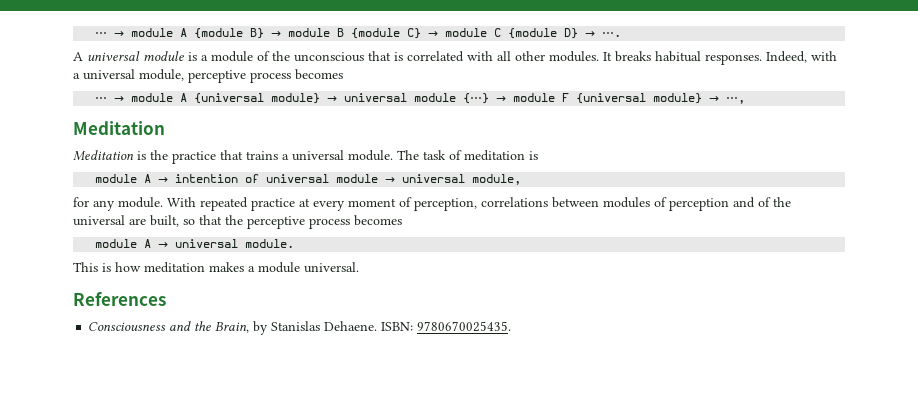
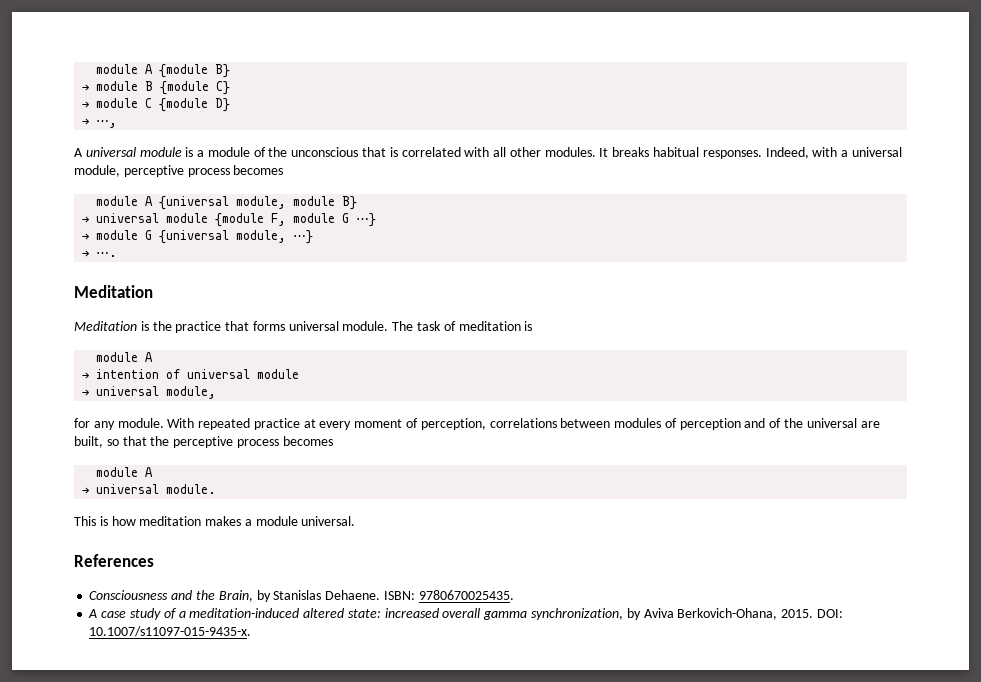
[95,31,125,37] ⋯ → -> (96, 69) none
(265, 33) none -> (231, 71) //
(422, 33) none -> (231, 88) //
[585,31,622,37] → ⋯. -> [82,118,118,128] // → ⋯,
[95,96,125,102] ⋯ → -> (284, 170) none
[271,93,746,104] module} → universal module {⋯} → module F {universal module} → ⋯, -> [236,196,358,210] [82,213,377,227] [82,230,314,244] [82,250,118,257] module, module B} // → universal module {module F, module G ⋯} // → module G {universal module, ⋯} // → ⋯.
[246,151,289,160] trains a -> [252,321,285,331] forms
(152, 178) none -> (154, 357) //
(379, 178) none -> (300, 374) //
(152, 243) none -> (154, 472) //
(512, 326) none -> [88,608,843,620] [89,626,252,637] // A case study of a meditation-induced altered state: increased overall gamma synchronization, by Aviva Berkovich-Ohana, 2015. DOI: 10.1007/s11097-015-9435-x.

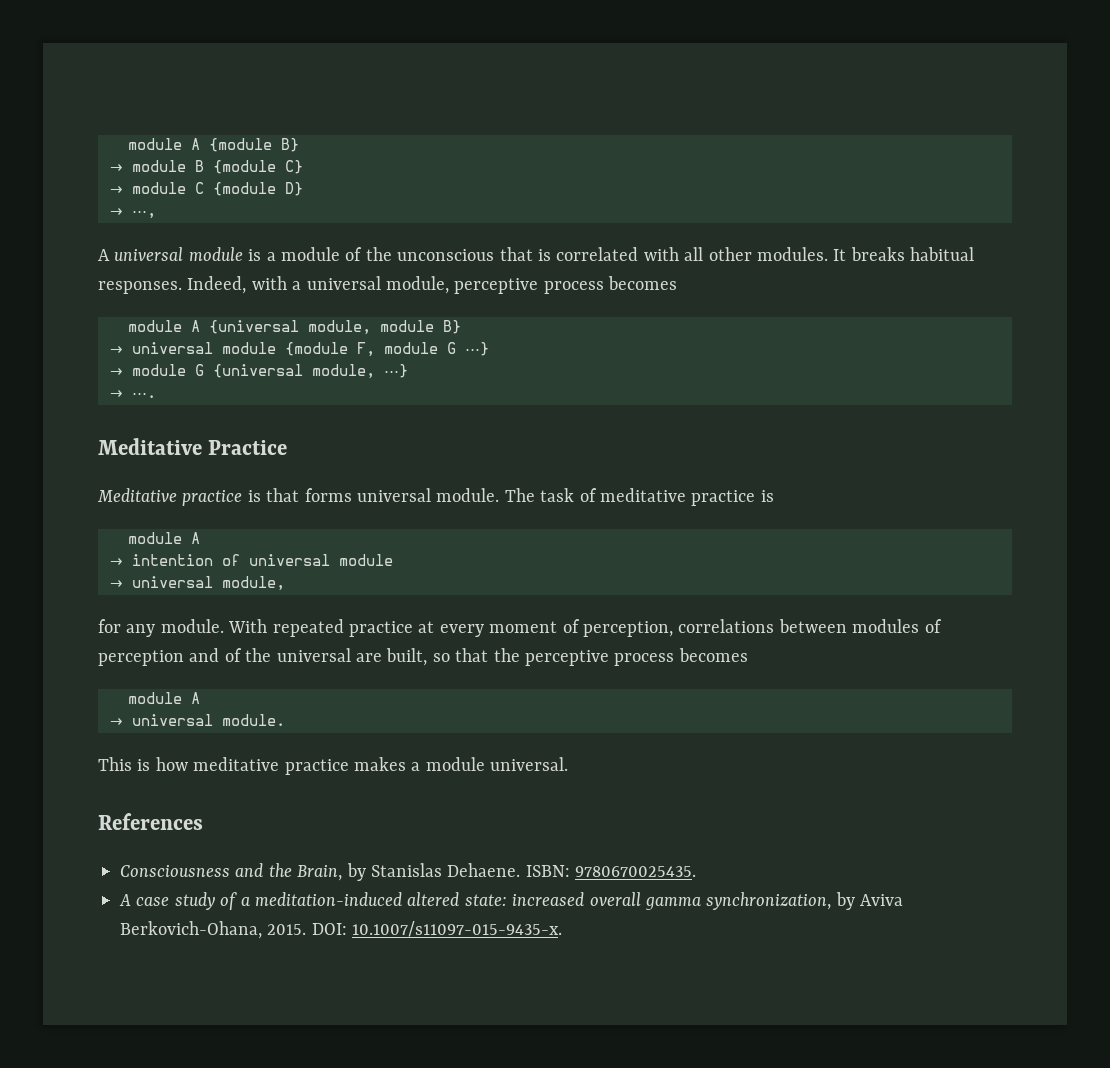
[74,285,153,298] [74,321,222,333] Meditation // Meditation is the practice -> [98,438,288,455] [97,488,261,506] Meditative Practice // Meditative practice is
[458,321,521,331] meditation -> [599,488,756,506] meditative practice
[139,516,202,526] meditation -> [193,757,349,775] meditative practice

